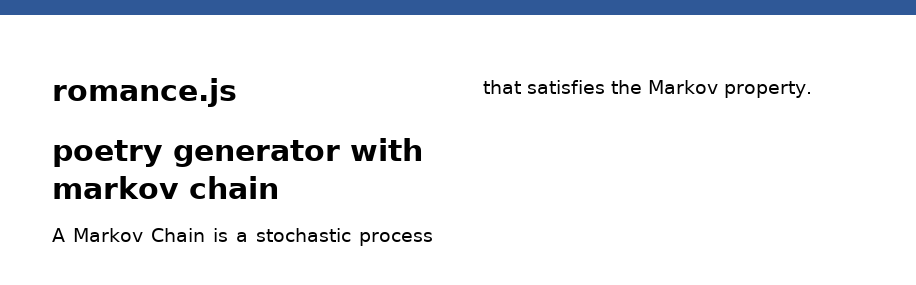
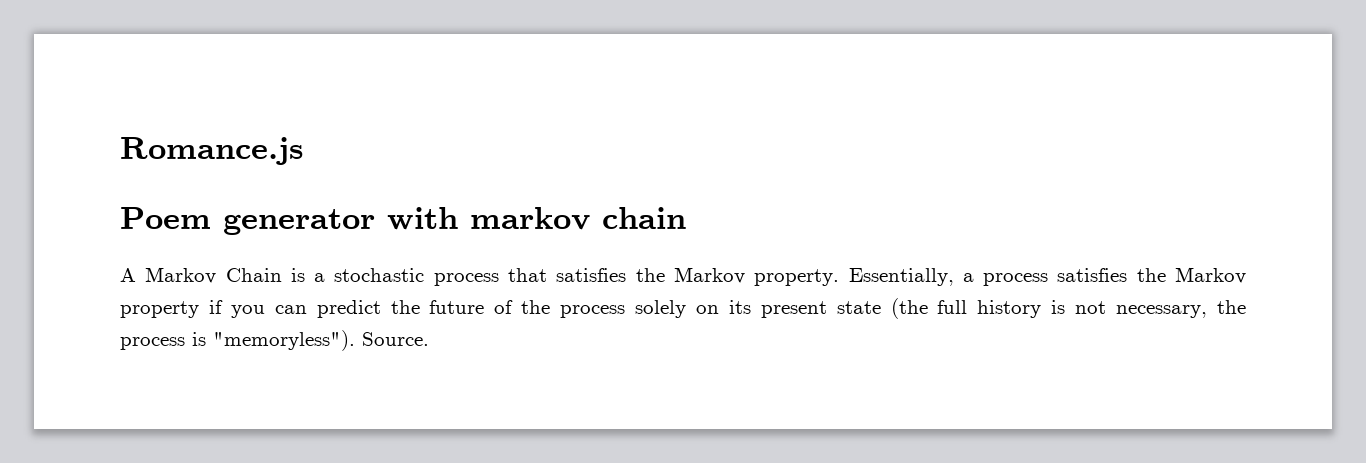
[52,78,237,107] [52,140,163,167] romance.js // poetry -> [120,137,304,165] [120,207,211,229] Romance.js // Poem
(812, 89) none -> [848,267,1246,286] [120,298,1247,319] [120,330,429,351] Essentially, a process satisfies the Markov property if you can predict the future of the process solely on its present state (the full history is not necessary, the process is "memoryless"). Source.

